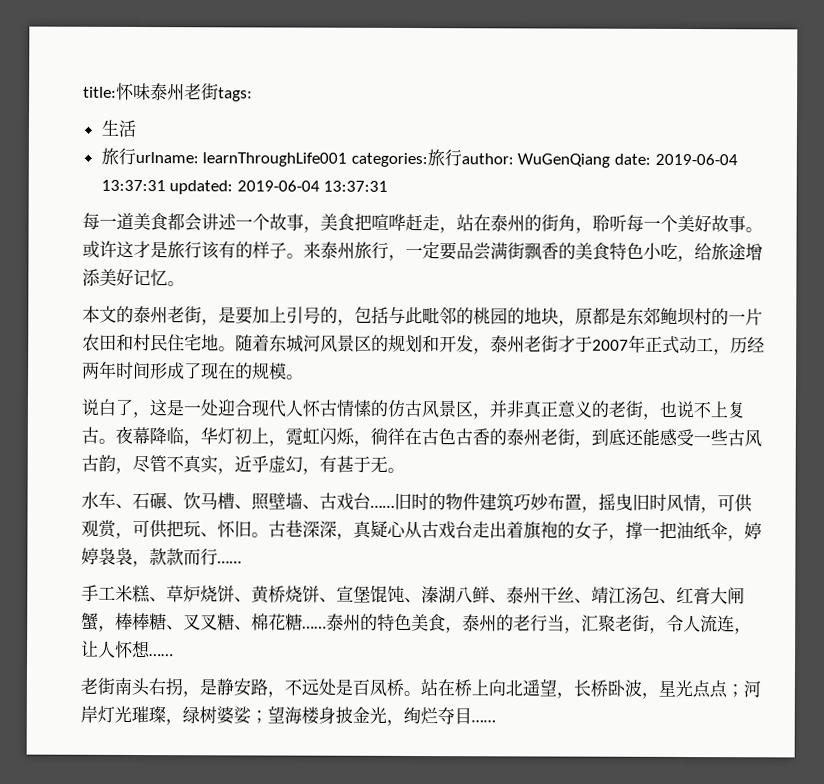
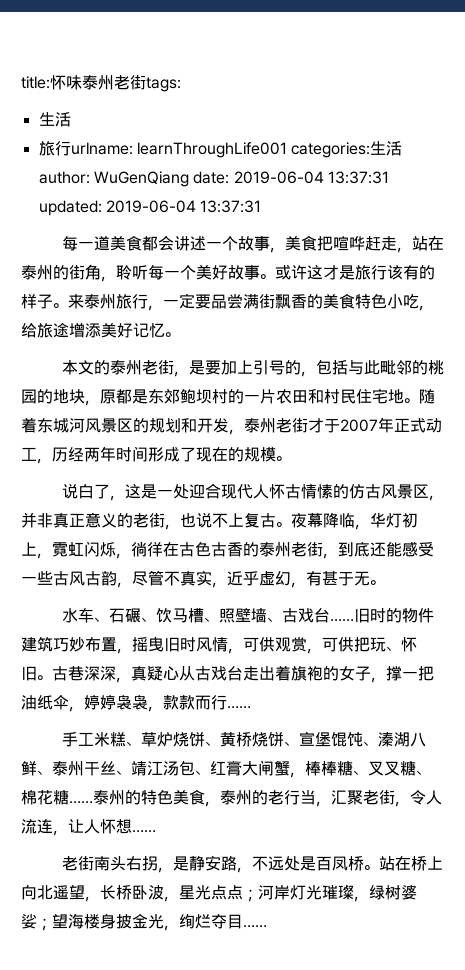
[426,149,462,167] 旅行 -> [370,141,403,156] 生活

